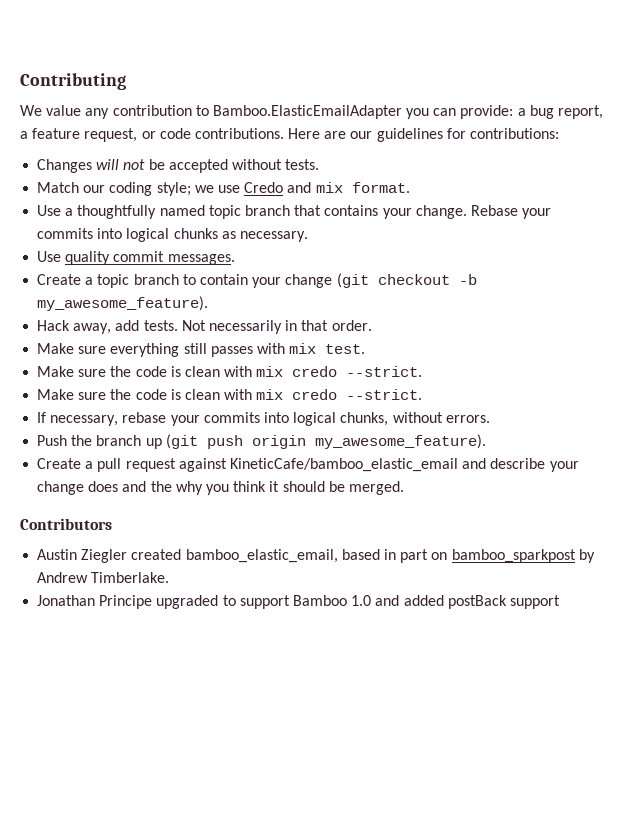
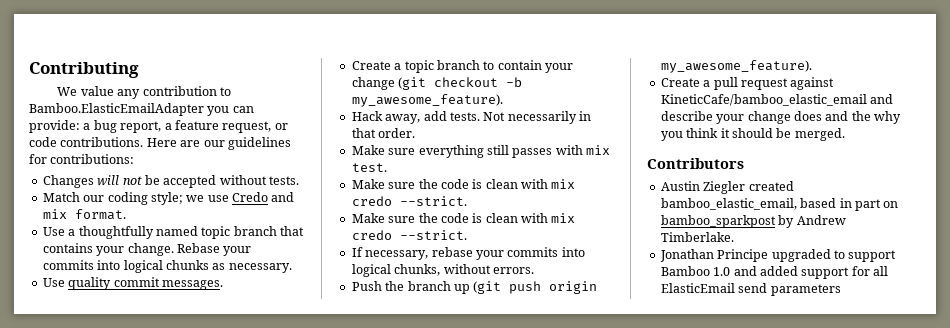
[447,595,560,609] postBack support -> [801,266,888,279] [660,283,841,296] support for all ElasticEmail send parameters

